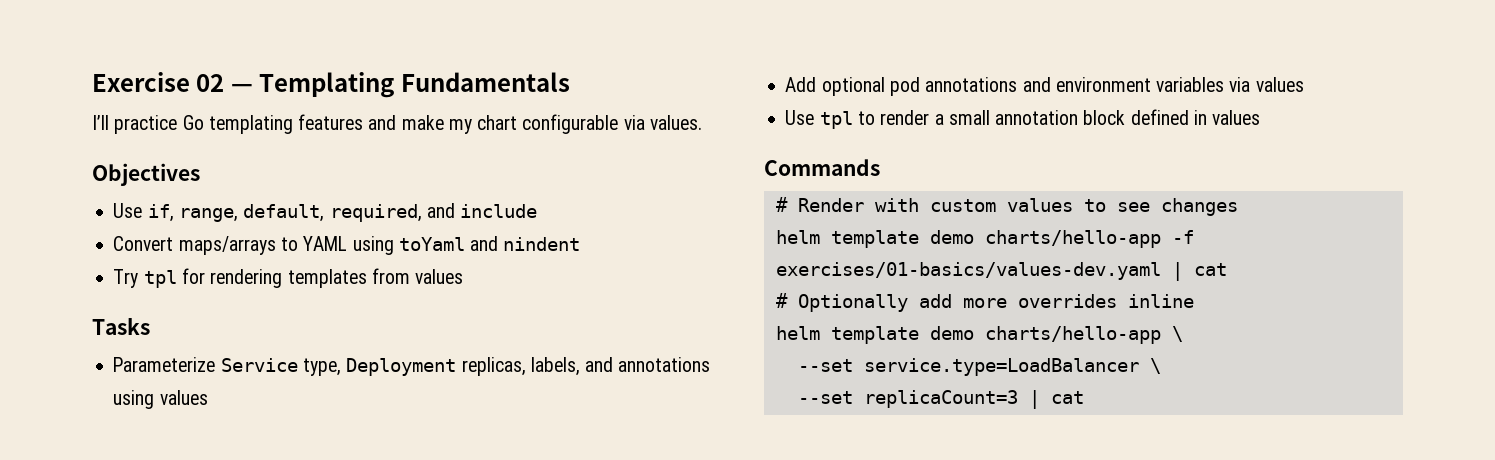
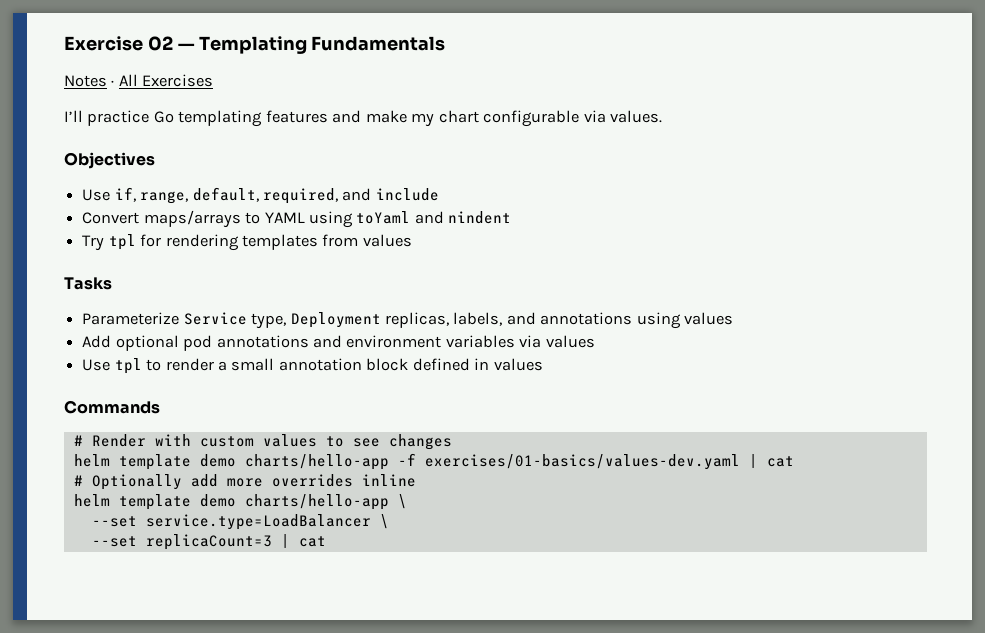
(570, 82) none -> [64,74,214,87] // Notes · All Exercises

